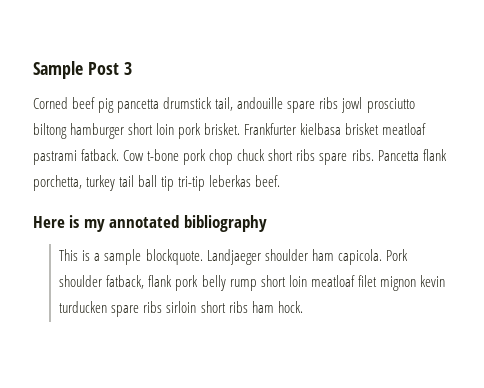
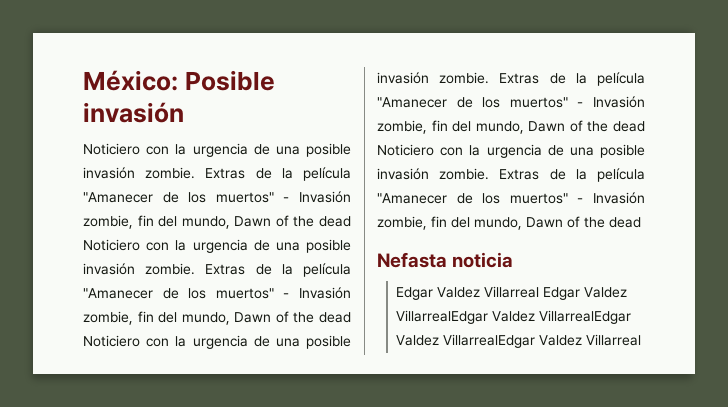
[33,61,132,79] [33,97,415,113] [33,123,427,139] [33,149,447,165] [33,175,281,191] [33,215,267,232] [59,249,408,265] [59,275,445,291] [59,301,303,317] Sample Post 3 // Corned beef pig pancetta drumstick tail, andouille spare ribs jowl prosciutto biltong hamburger short loin pork brisket. Frankfurter kielbasa brisket meatloaf pastrami fatback. Cow t-bone pork chop chuck short ribs spare ribs. Pancetta flank porchetta, turkey tail ball tip tri-tip leberkas beef. // Here is my annotated bibliography // This is a sample blockquote. Landjaeger shoulder ham capicola. Pork shoulder fatback, flank pork belly rump short loin meatloaf filet mignon kevin turducken spare ribs sirloin short ribs ham hock. -> [83,70,275,91] [83,102,184,123] [83,143,351,157] [83,167,351,181] [83,191,351,203] [83,215,352,229] [83,239,351,253] [83,263,351,277] [83,287,351,299] [83,311,352,325] [83,335,351,349] [377,72,645,86] [377,96,645,108] [377,120,645,134] [377,144,645,158] [377,168,645,182] [377,192,645,204] [377,216,641,230] [377,252,514,268] [395,286,627,300] [395,310,631,324] [395,334,641,348] México: Posible invasión // Noticiero con la urgencia de una posible invasión zombie. Extras de la película "Amanecer de los muertos" - Invasión zombie, fin del mundo, Dawn of the dead Noticiero con la urgencia de una posible invasión zombie. Extras de la película "Amanecer de los muertos" - Invasión zombie, fin del mundo, Dawn of the dead Noticiero con la urgencia de una posible invasión zombie. Extras de la película "Amanecer de los muertos" - Invasión zombie, fin del mundo, Dawn of the dead Noticiero con la urgencia de una posible invasión zombie. Extras de la película "Amanecer de los muertos" - Invasión zombie, fin del mundo, Dawn of the dead // Nefasta noticia // Edgar Valdez Villarreal Edgar Valdez VillarrealEdgar Valdez VillarrealEdgar Valdez VillarrealEdgar Valdez Villarreal

